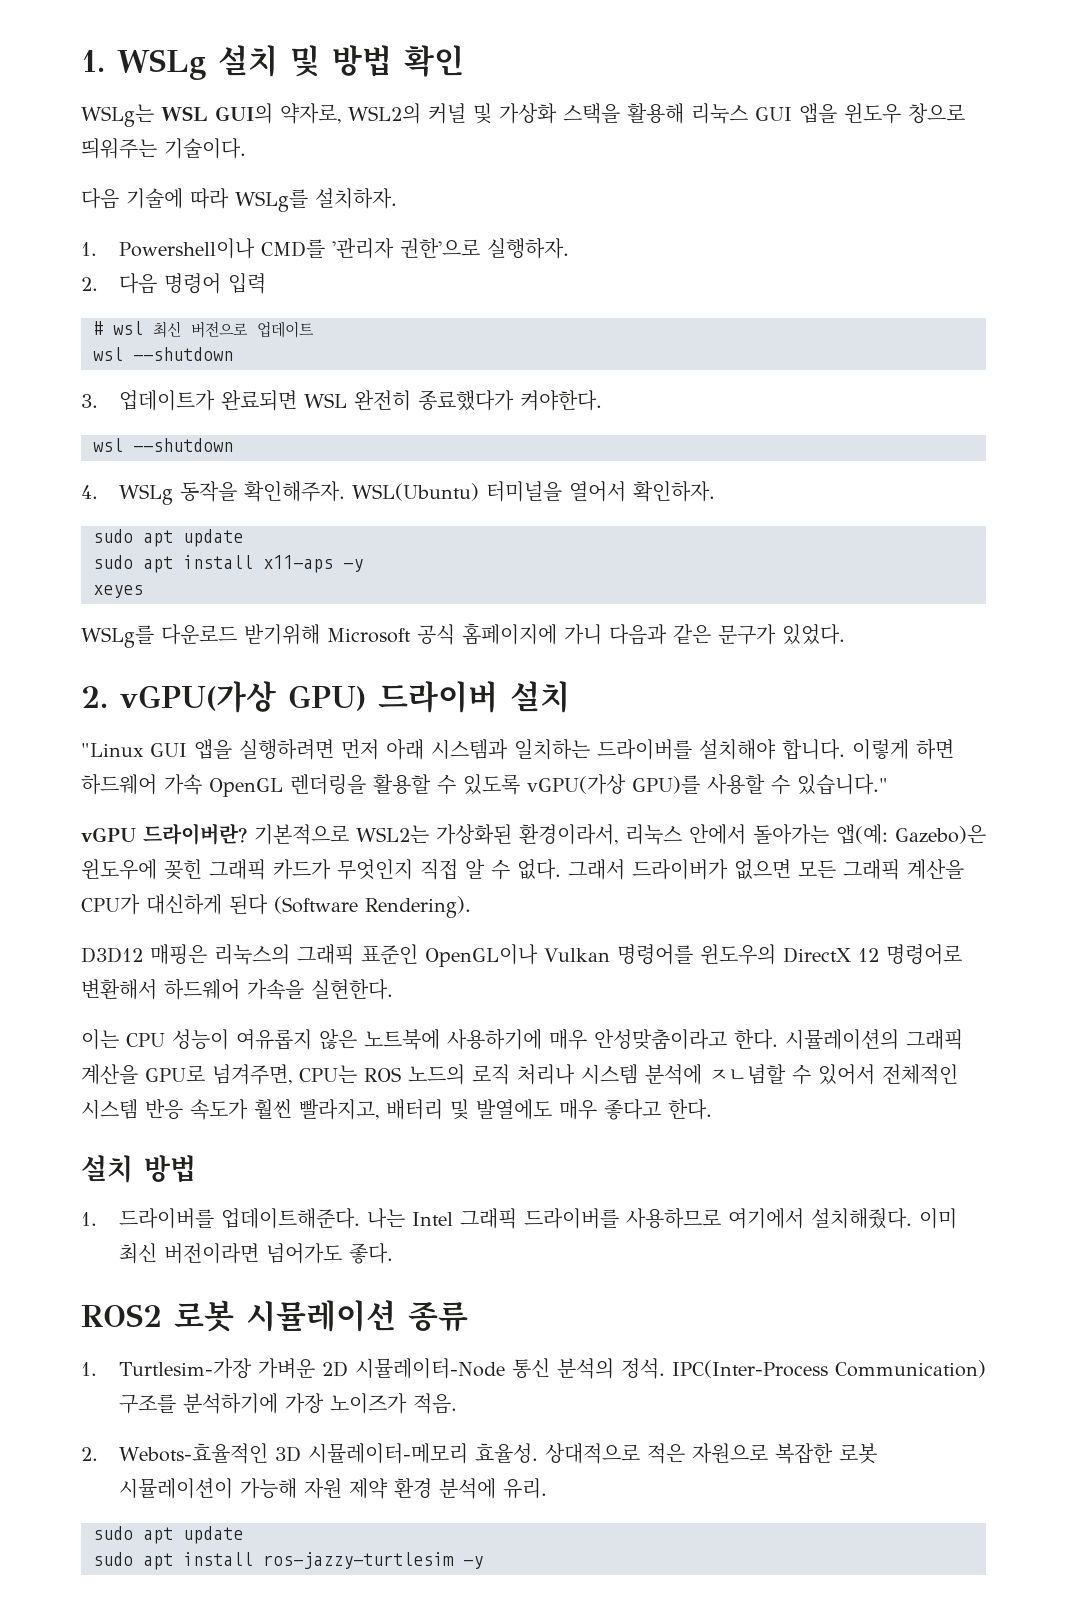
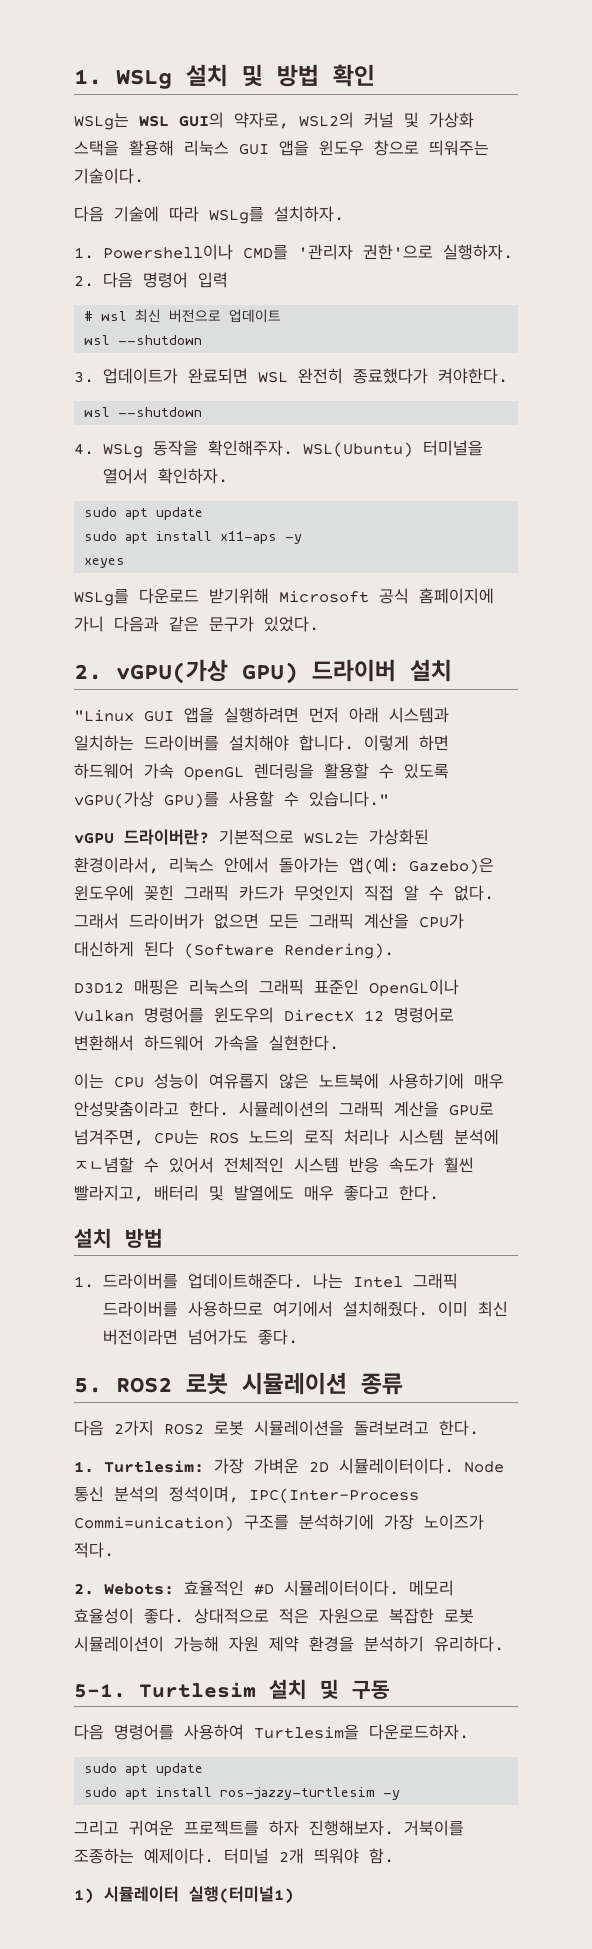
(393, 1253) none -> [74,1378,102,1393] 5.
[81,1358,986,1379] 1. Turtlesim-가장 가벼운 2D 시뮬레이터-Node 통신 분석의 정석. IPC(Inter-Process Communication) -> [74,1420,479,1436] [74,1458,504,1474] [74,1486,419,1503] [74,1516,234,1531] 다음 2가지 ROS2 로봇 시뮬레이션을 돌려보려고 한다. // 1. Turtlesim: 가장 가벼운 2D 시뮬레이터이다. Node 통신 분석의 정석이며, IPC(Inter-Process Commi=unication)
[412,1393,457,1414] [81,1443,538,1464] 적음. // 2. Webots-효율적인 3D 시뮬레이터-메모리 효율성. -> [74,1542,114,1558] [74,1580,454,1596] [74,1608,184,1624] 적다. // 2. Webots: 효율적인 #D 시뮬레이터이다. 메모리 효율성이 좋다.
[393,1478,547,1499] 환경 분석에 유리. -> [309,1636,504,1652] [74,1679,390,1699] [74,1724,469,1740] 환경을 분석하기 유리하다. // 5-1. Turtlesim 설치 및 구동 // 다음 명령어를 사용하여 Turtlesim을 다운로드하자.
(483, 1562) none -> [74,1820,464,1836] [74,1848,394,1864] [74,1886,294,1903] // 그리고 귀여운 프로젝트를 하자 진행해보자. 거북이를 조종하는 예제이다. 터미널 2개 띄워야 함. // 1) 시뮬레이터 실행(터미널1)

